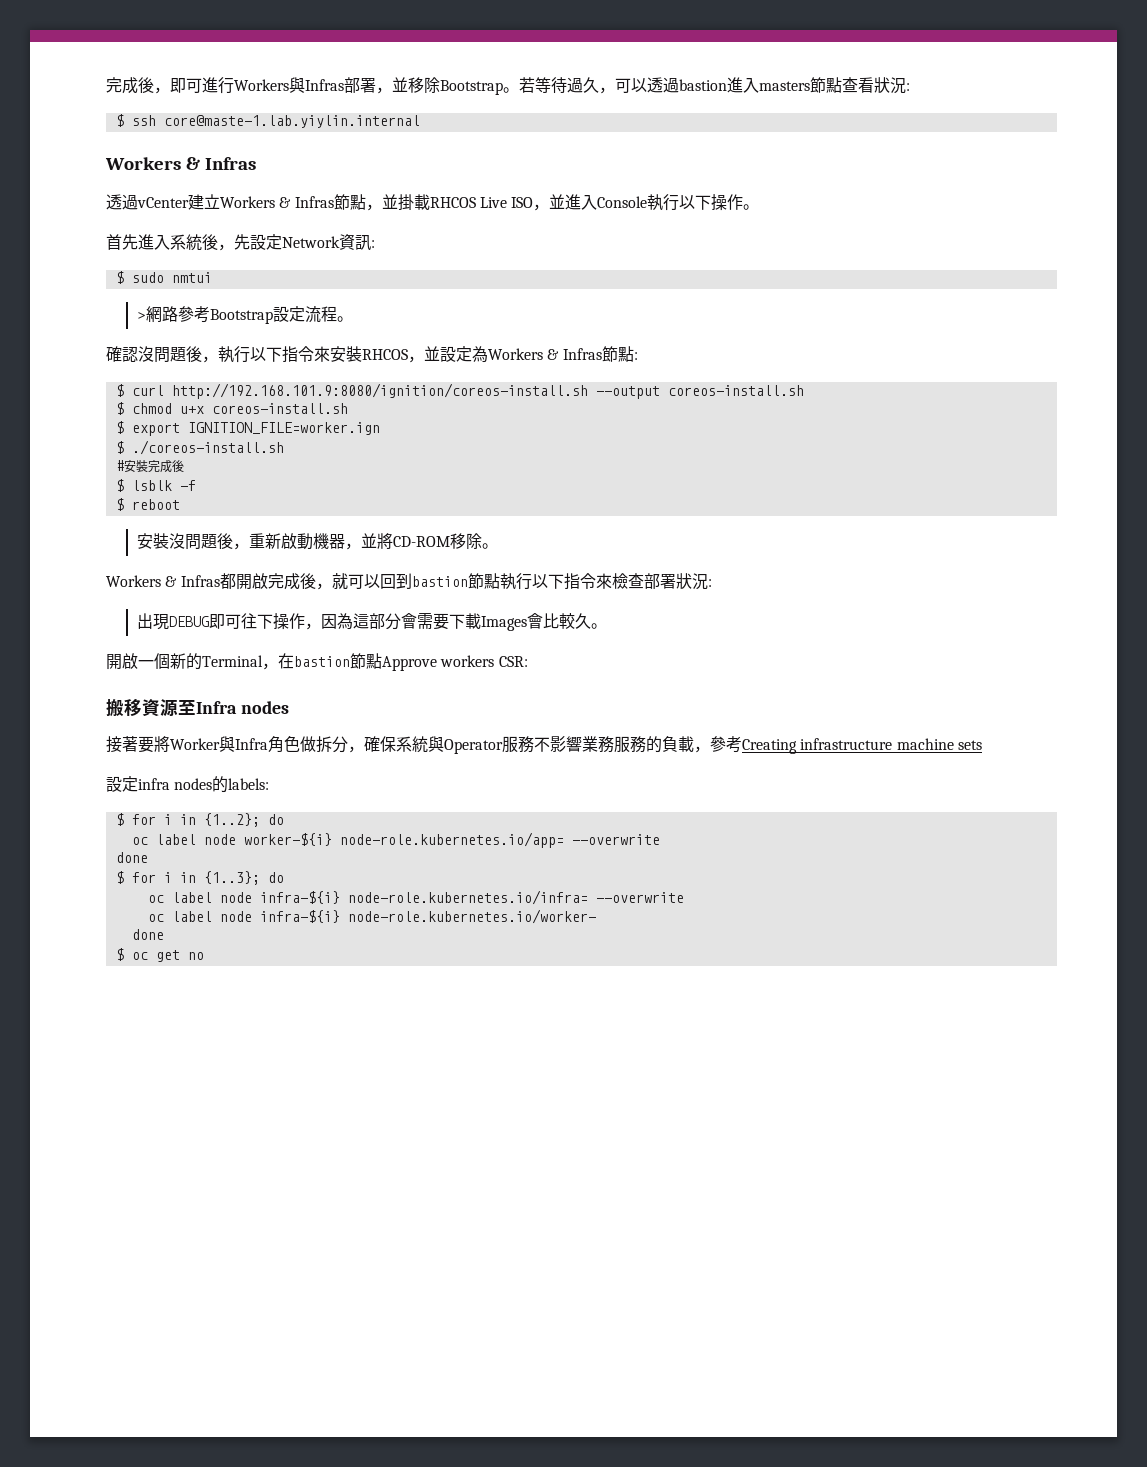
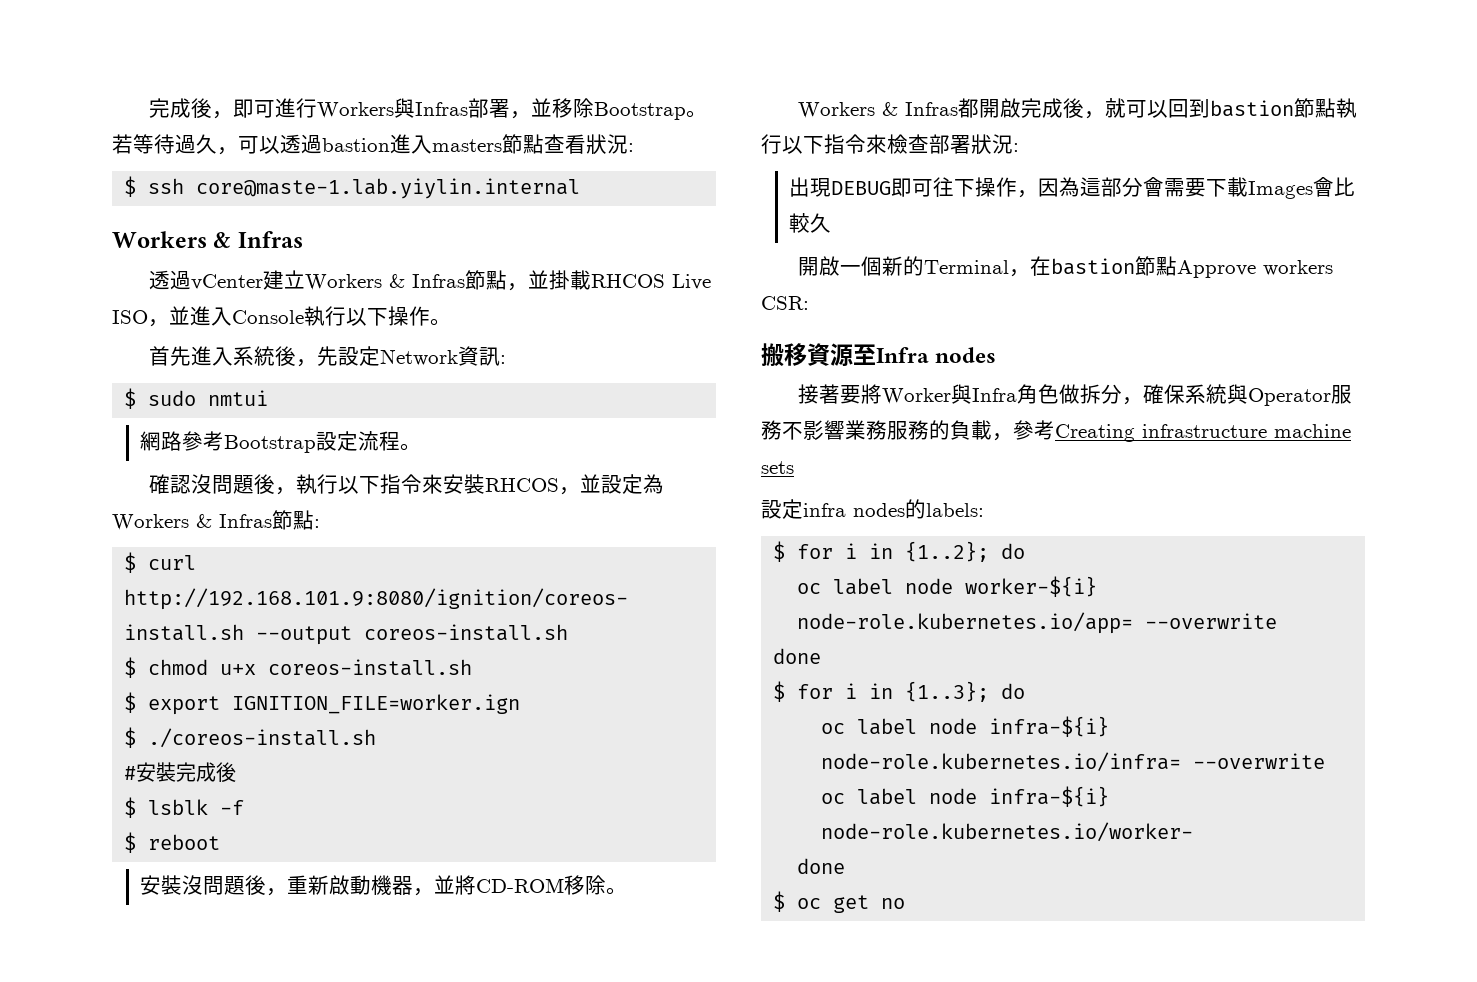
[136,312,146,320] > -> (269, 398) none
[590,623,607,629] 。 -> (832, 223) none

